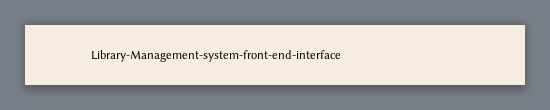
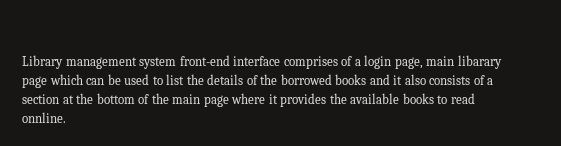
[91,50,341,62] Library-Management-system-front-end-interface -> [22,55,502,69] [22,74,494,88] [22,93,475,107] [22,112,66,123] Library management system front-end interface comprises of a login page, main libarary page which can be used to list the details of the borrowed books and it also consists of a section at the bottom of the main page where it provides the available books to read onnline.

